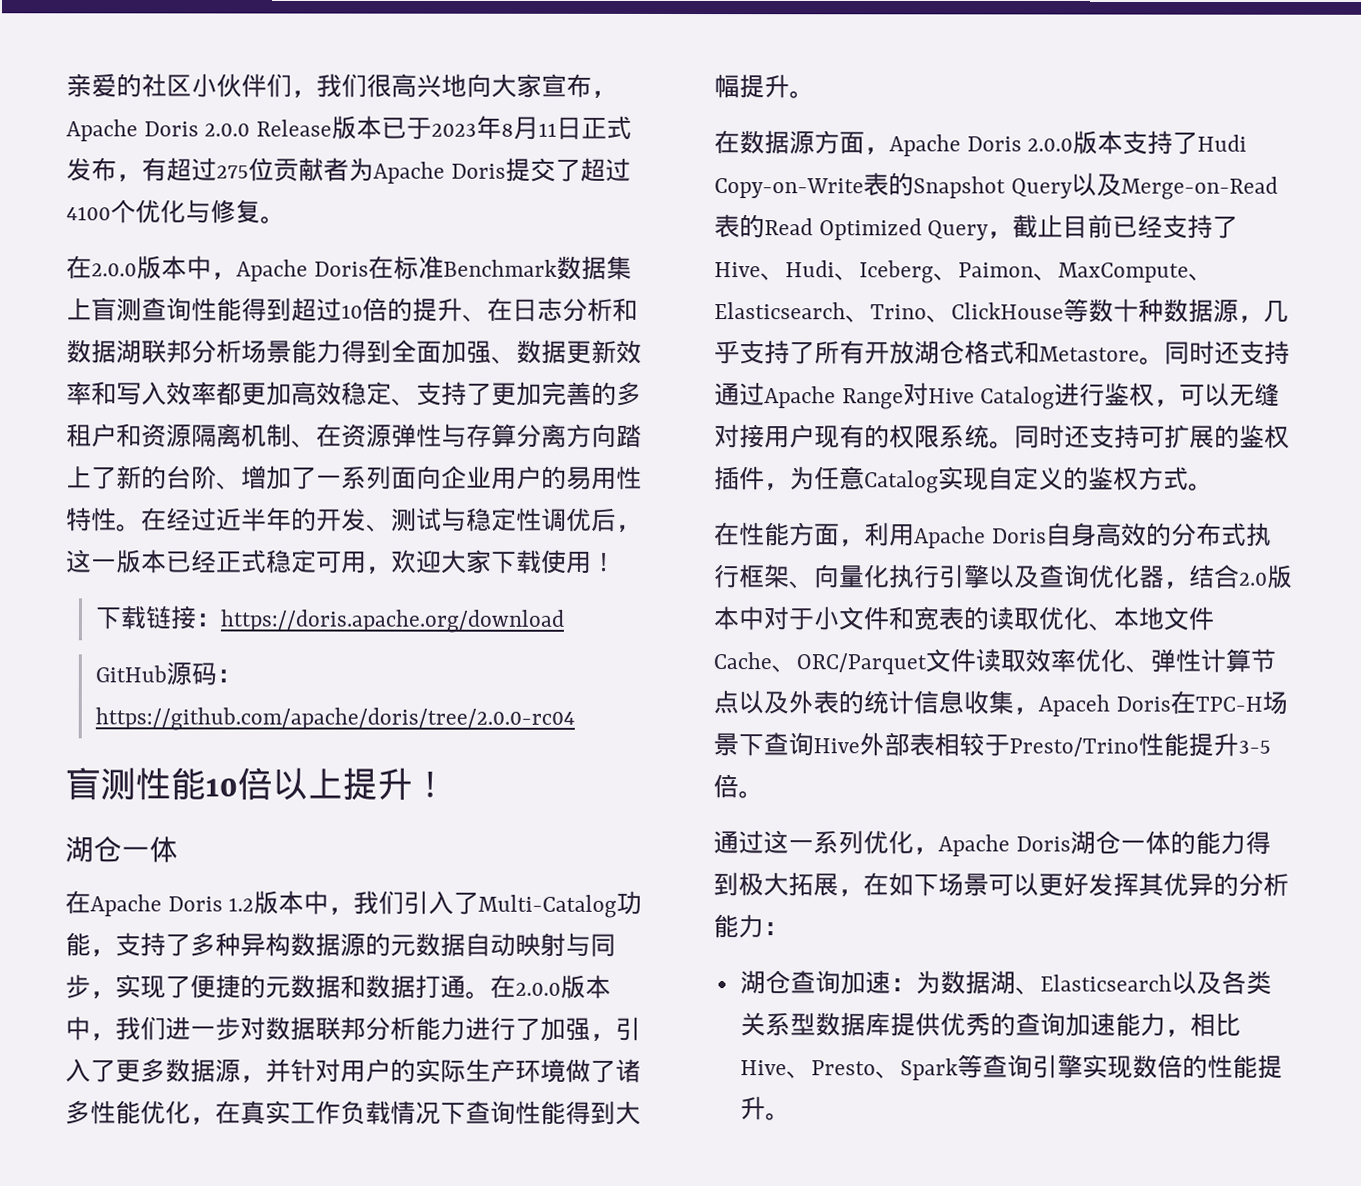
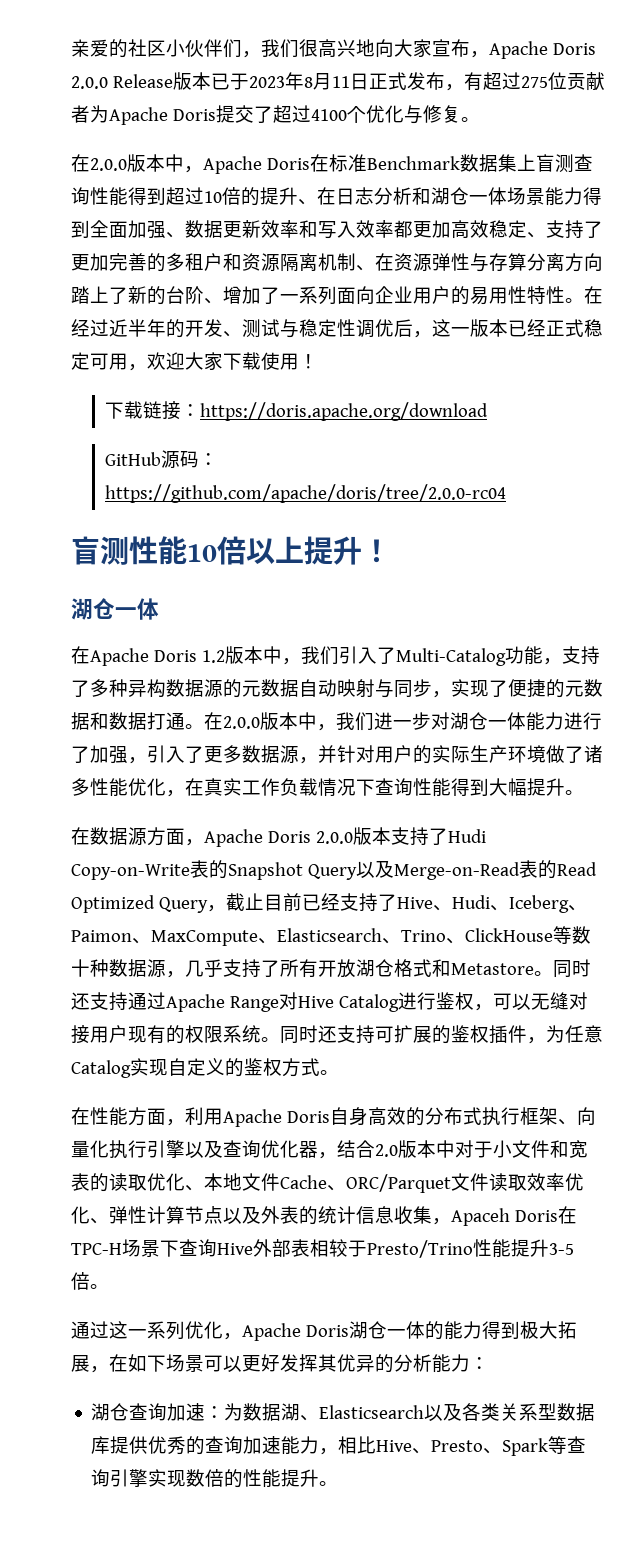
[66,339,242,364] 数据湖联邦分析 -> [431,187,507,205] 湖仓一体
[265,1016,416,1041] 数据联邦分析 -> [450,712,526,730] 湖仓一体

